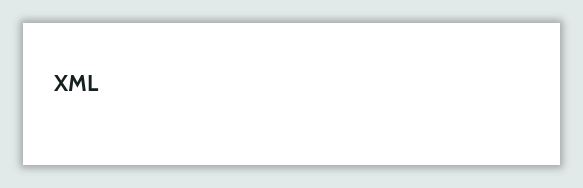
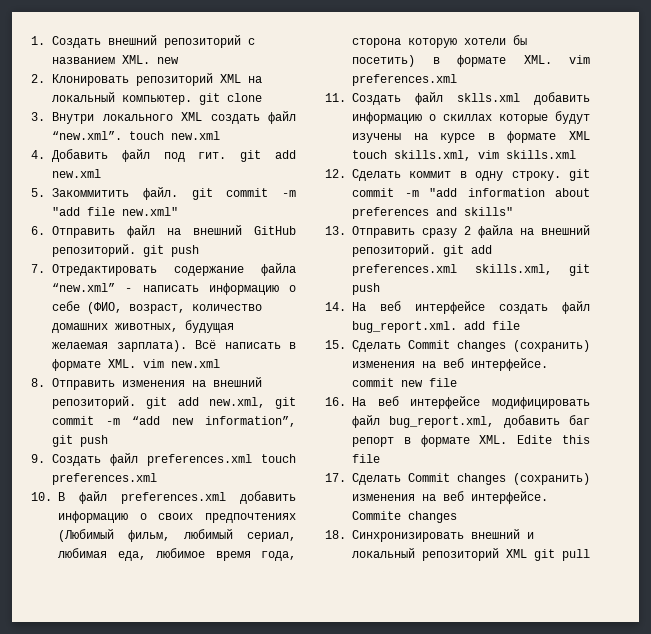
[53,75,99,91] XML -> [31,35,256,48] [52,55,180,64] [31,73,263,86] [52,92,263,105] [31,111,296,124] [52,131,221,140] [31,149,296,162] [52,169,102,178] [31,187,296,200] [52,207,179,216] [31,225,296,238] [52,244,200,257] [31,263,296,276] [52,283,296,295] [52,301,263,314] [52,320,235,333] [52,340,296,352] [52,359,221,371] [31,377,263,390] [52,396,296,409] [52,416,296,427] [52,435,109,447] [31,453,296,466] [52,473,158,485] [31,491,296,504] [58,511,296,523] [58,529,296,542] [58,548,296,561] [352,35,527,48] [352,55,590,67] [352,74,457,86] [325,92,590,105] [352,111,590,124] [352,131,590,143] [352,150,576,161] [325,169,590,181] [352,188,590,197] [352,207,513,219] [325,225,590,238] [352,244,492,257] [352,264,590,276] [352,283,380,295] [325,301,590,314] [352,321,520,333] [325,340,590,352] [352,358,548,371] [352,378,457,387] [325,396,590,409] [352,415,590,428] [352,435,590,447] [352,454,380,463] [325,473,590,485] [352,491,548,504] [352,511,457,523] [325,529,534,542] [352,548,590,561] 1. Создать внешний репозиторий c названием XML. new // 2. Клонировать репозиторий XML на локальный компьютер. git clone // 3. Внутри локального XML создать файл “new.xml”. touch new.xml // 4. Добавить файл под гит. git add new.xml // 5. Закоммитить файл. git commit -m "add file new.xml" // 6. Отправить файл на внешний GitHub репозиторий. git push // 7. Отредактировать содержание файла “new.xml” - написать информацию о себе (ФИО, возраст, количество домашних животных, будущая желаемая зарплата). Всё написать в формате XML. vim new.xml // 8. Отправить изменения на внешний репозиторий. git add new.xml, git commit -m “add new information”, git push // 9. Создать файл preferences.xml touch preferences.xml // 10. В файл preferences.xml добавить информацию о своих предпочтениях (Любимый фильм, любимый сериал, любимая еда, любимое время года, сторона которую хотели бы посетить) в формате XML. vim preferences.xml // 11. Создать файл sklls.xml добавить информацию о скиллах которые будут изучены на курсе в формате XML touch skills.xml, vim skills.xml // 12. Сделать коммит в одну строку. git commit -m "add information about preferences and skills" // 13. Отправить сразу 2 файла на внешний репозиторий. git add preferences.xml skills.xml, git push // 14. На веб интерфейсе создать файл bug_report.xml. add file // 15. Сделать Commit changes (сохранить) изменения на веб интерфейсе. commit new file // 16. На веб интерфейсе модифицировать файл bug_report.xml, добавить баг репорт в формате XML. Edite this file // 17. Сделать Commit changes (сохранить) изменения на веб интерфейсе. Commite changes // 18. Синхронизировать внешний и локальный репозиторий XML git pull

